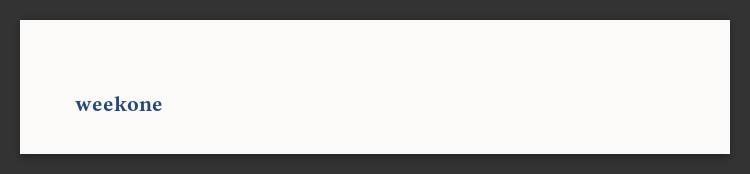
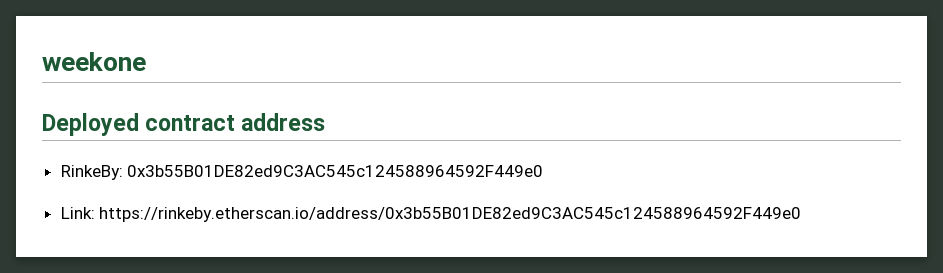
(163, 103) none -> [42,113,326,136] [60,165,544,180] [60,207,802,222] // Deployed contract address // RinkeBy: 0x3b55B01DE82ed9C3AC545c124588964592F449e0 // Link: https://rinkeby.etherscan.io/address/0x3b55B01DE82ed9C3AC545c124588964592F449e0

